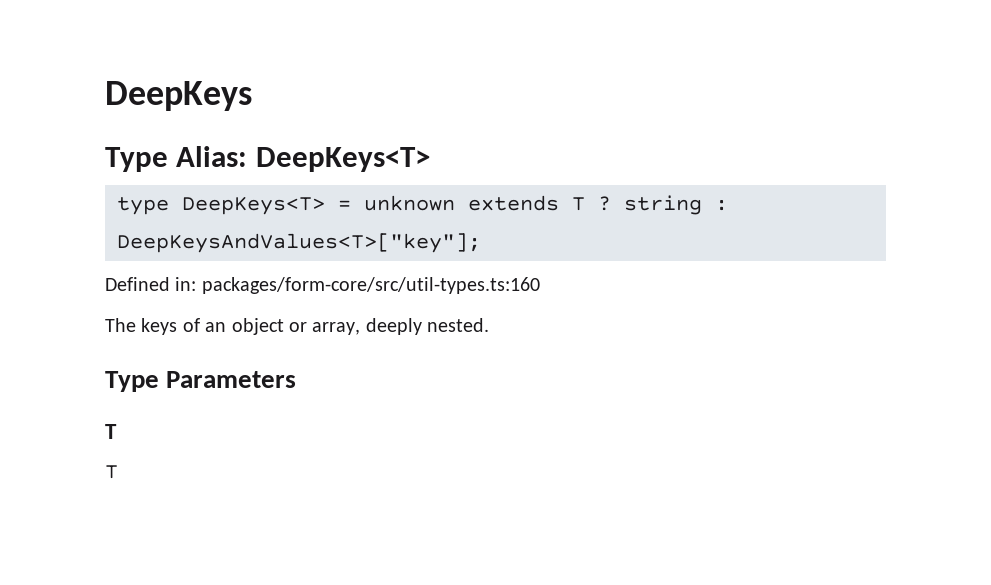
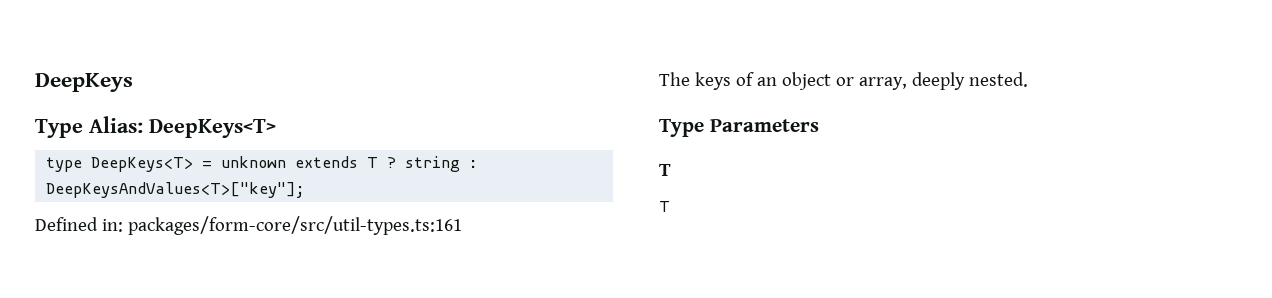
[201,277,540,294] packages/form-core/src/util-types.ts:160 -> [127,216,462,235] packages/form-core/src/util-types.ts:161

